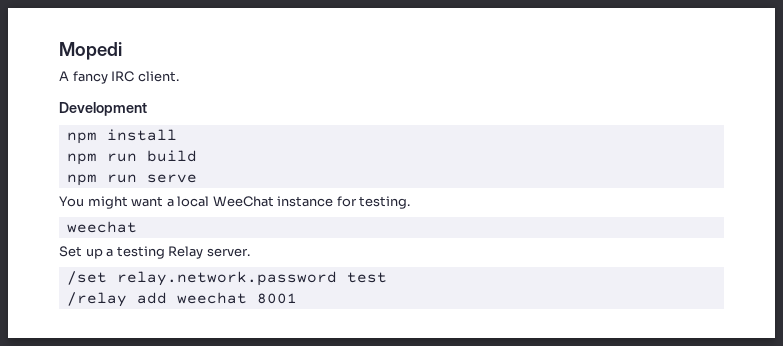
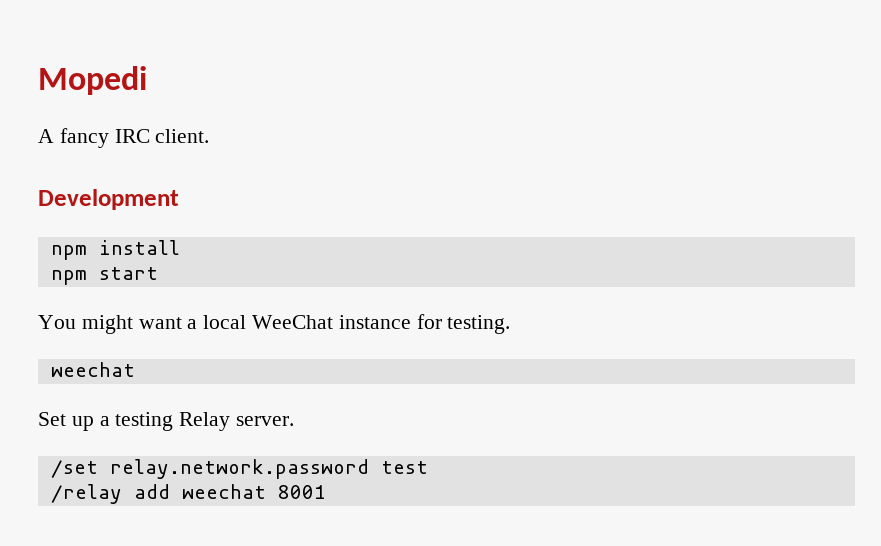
[106,150,197,162] [66,174,197,186] run build // npm run serve -> [98,267,158,280] start

